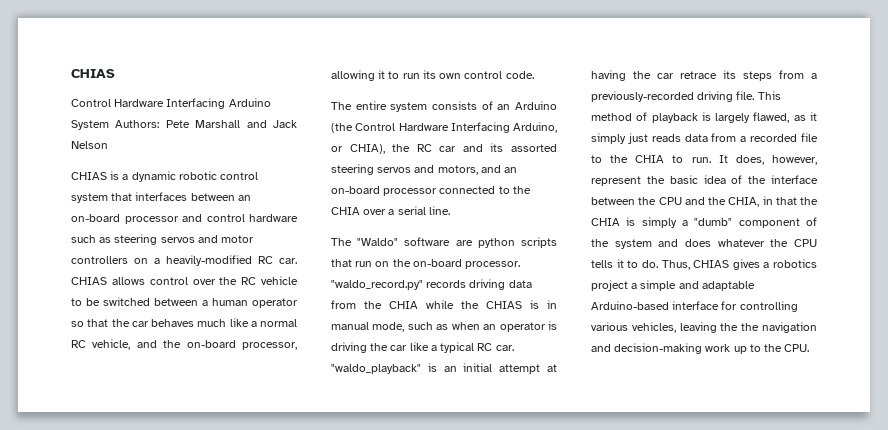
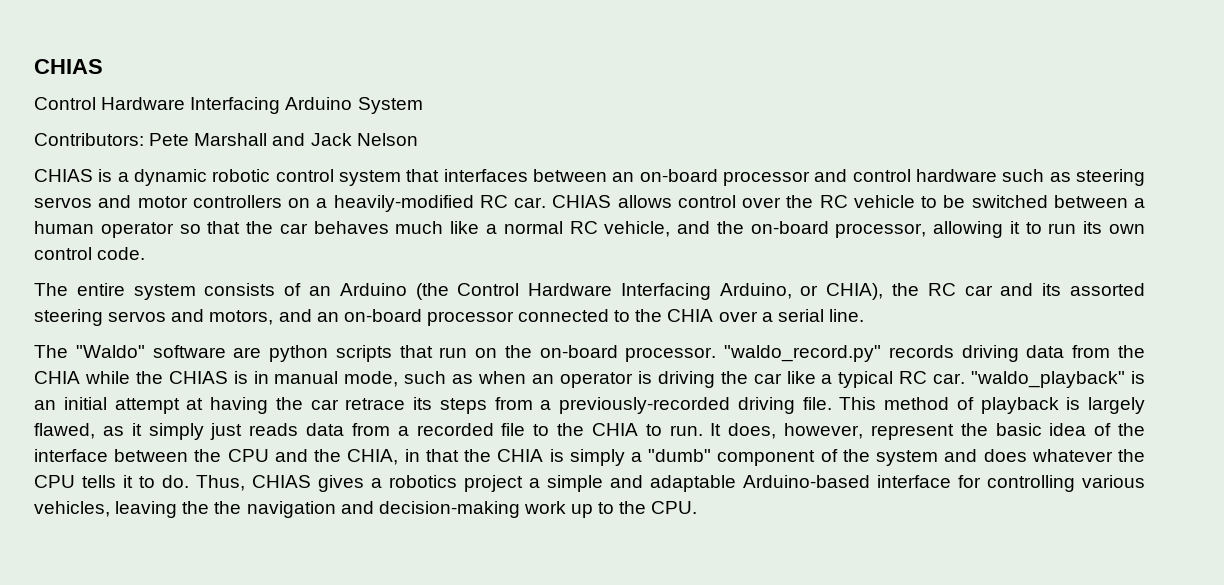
[115,120,160,128] Authors: -> [34,133,144,146] // Contributors:

